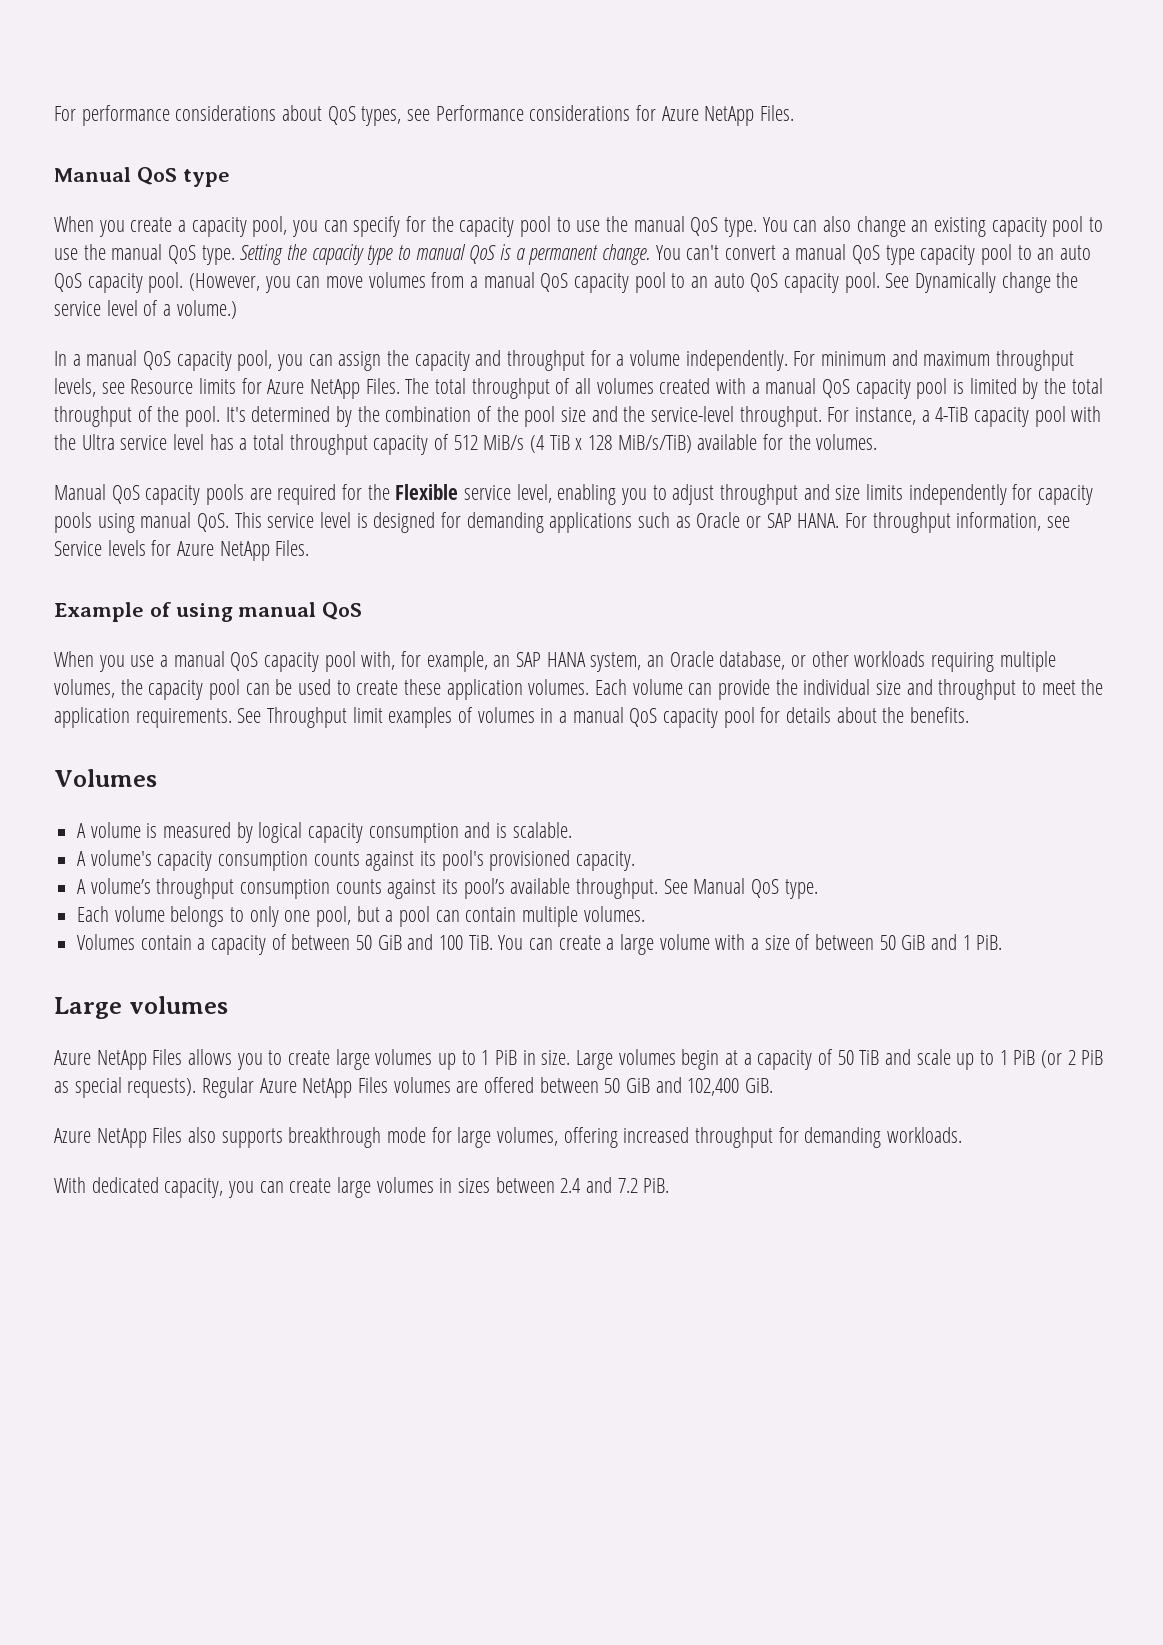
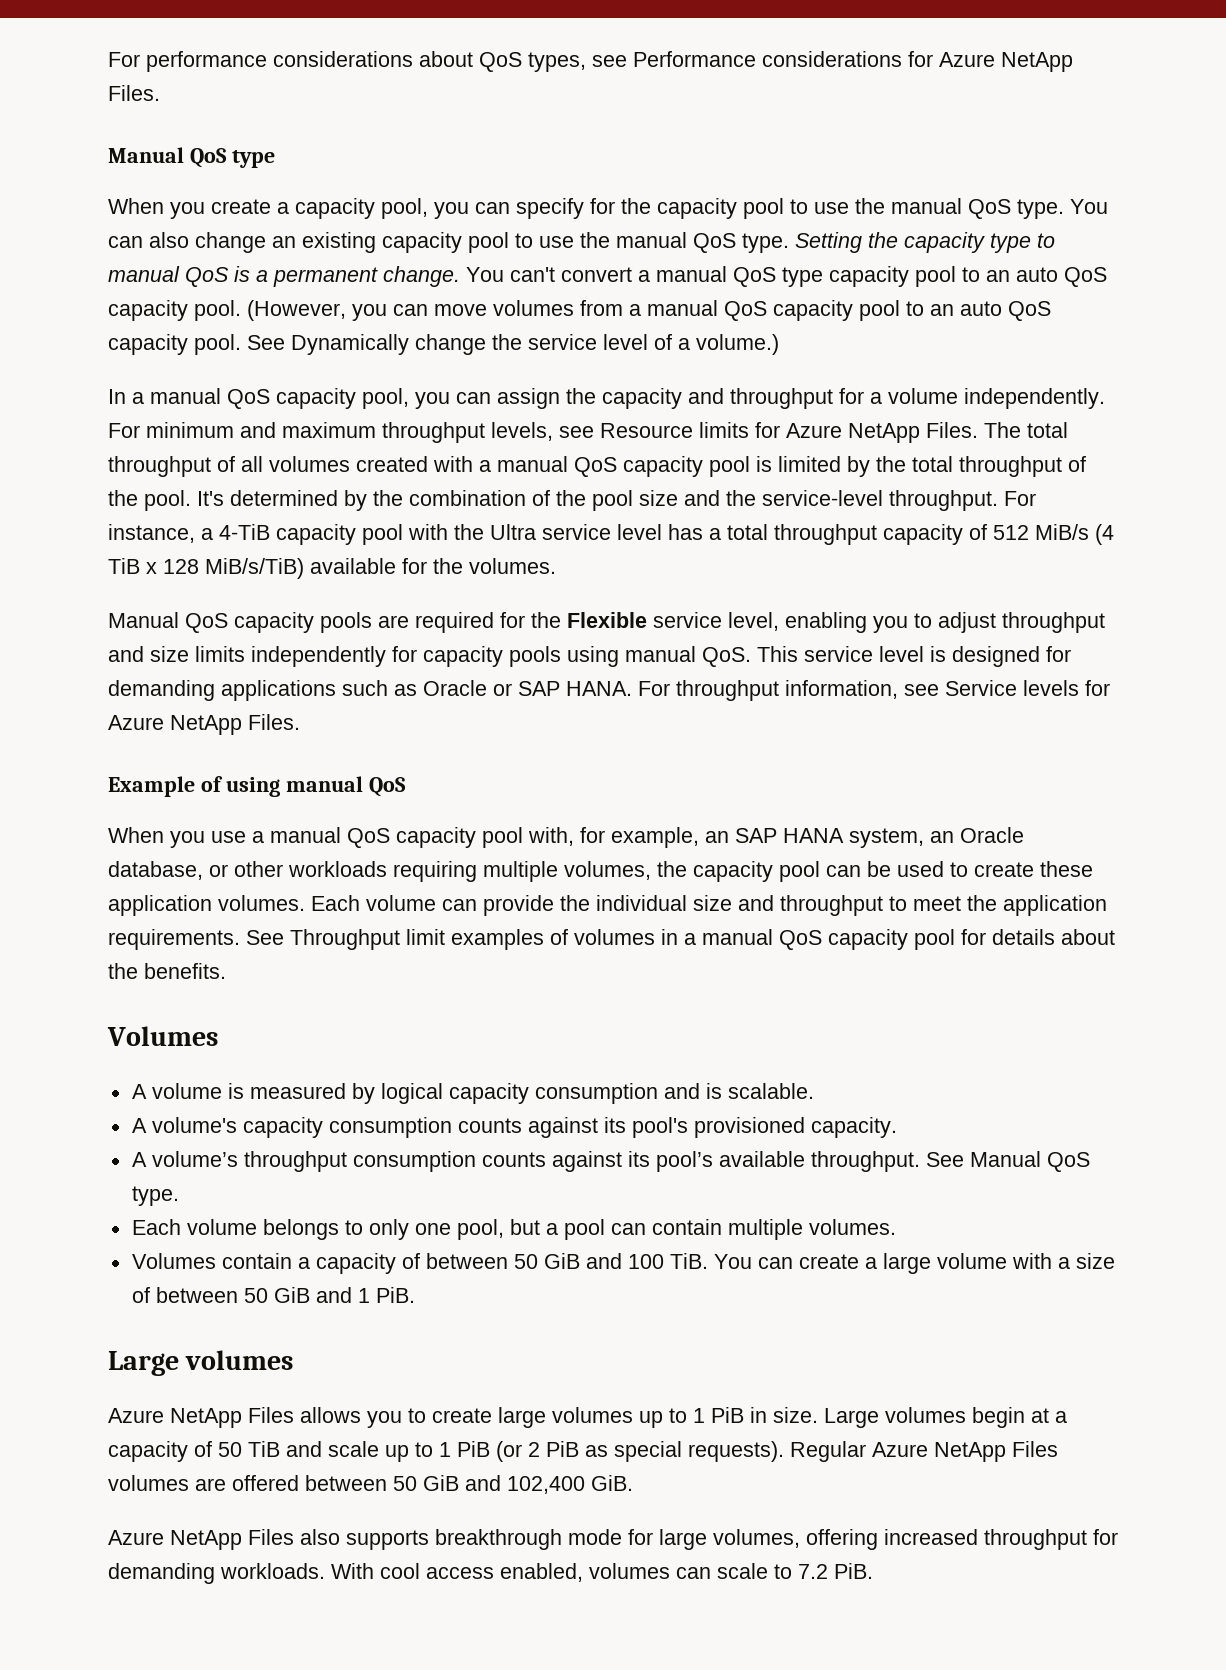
[54,1177,613,1198] // With dedicated capacity, you can create large volumes in sizes between 2.4 and -> [331,1563,792,1582] With cool access enabled, volumes can scale to

